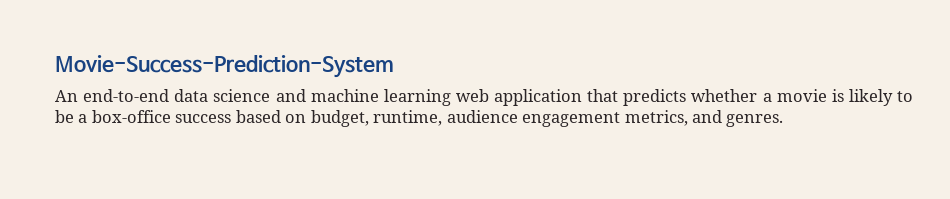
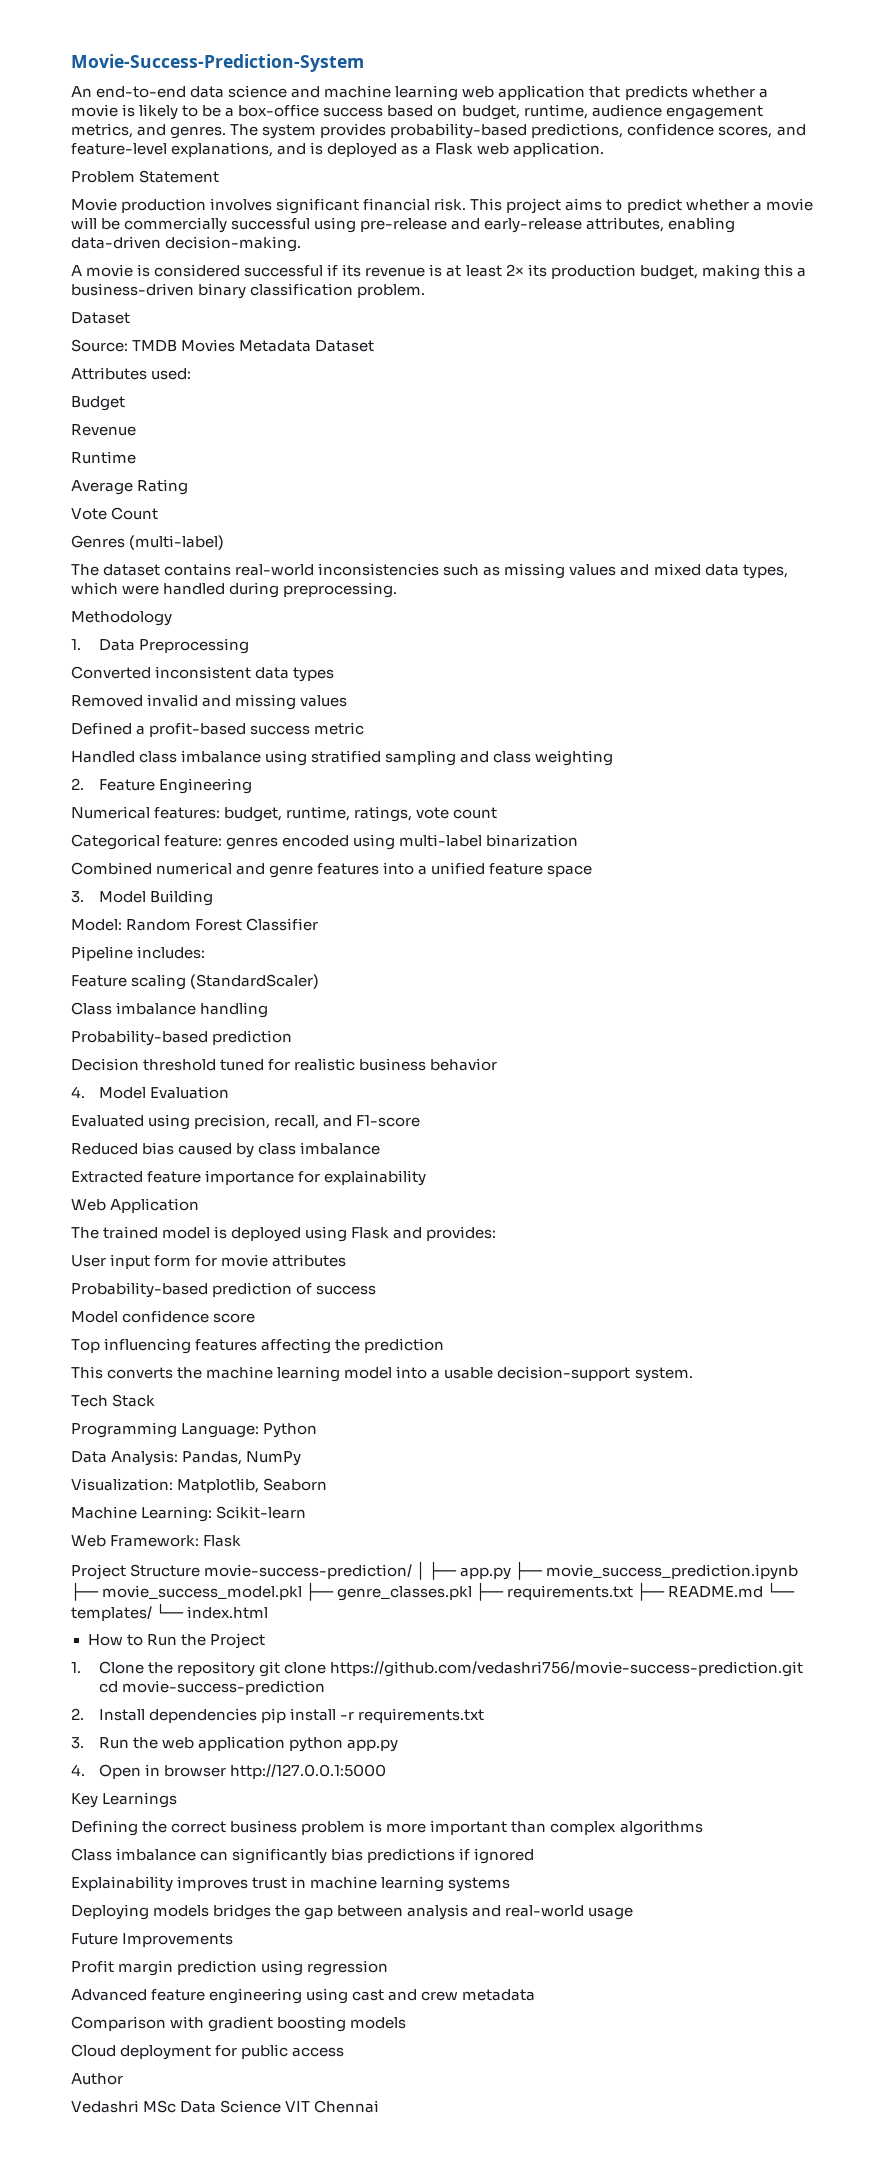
(784, 120) none -> [230,123,806,139] [71,142,605,158] [71,170,220,183] [71,198,813,214] [71,217,736,233] [71,236,302,252] [71,264,806,280] [71,283,426,299] [71,312,130,324] [71,339,375,352] [71,367,192,380] [71,396,125,411] [71,424,136,436] [71,451,136,464] [71,479,189,495] [71,507,159,520] [71,535,225,550] [71,563,788,579] [71,582,398,598] [71,611,172,626] [71,638,249,654] [71,666,335,682] [71,694,348,710] [71,722,365,737] [71,750,614,766] [71,778,252,794] [71,806,498,822] [71,834,579,850] [71,862,593,878] [71,890,213,906] [71,918,319,931] [71,946,206,961] [71,974,320,990] [71,1002,269,1018] [71,1030,293,1046] [71,1058,498,1071] [71,1086,229,1099] [71,1114,421,1130] [71,1142,381,1158] [71,1170,427,1186] [71,1198,200,1213] [71,1226,497,1242] [71,1254,347,1269] [71,1282,377,1298] [71,1310,256,1323] [71,1338,445,1354] [71,1366,693,1382] [71,1394,156,1407] [71,1422,318,1438] [71,1450,302,1466] [71,1478,328,1493] [71,1506,307,1522] [71,1535,242,1547] [71,1561,799,1580] [71,1582,796,1601] [71,1603,269,1621] [87,1633,265,1649] [71,1661,803,1677] [98,1680,325,1695] [71,1708,484,1723] [71,1736,398,1752] [71,1764,386,1779] [71,1792,178,1808] [71,1820,703,1836] [71,1848,535,1864] [71,1876,511,1892] [71,1904,634,1920] [71,1933,234,1947] [71,1960,389,1976] [71,1988,536,2004] [71,2016,407,2032] [71,2044,345,2060] [71,2073,123,2085] [71,2100,380,2113] The system provides probability-based predictions, confidence scores, and feature-level explanations, and is deployed as a Flask web application. // Problem Statement // Movie production involves significant financial risk. This project aims to predict whether a movie will be commercially successful using pre-release and early-release attributes, enabling data-driven decision-making. // A movie is considered successful if its revenue is at least 2× its production budget, making this a business-driven binary classification problem. // Dataset // Source: TMDB Movies Metadata Dataset // Attributes used: // Budget // Revenue // Runtime // Average Rating // Vote Count // Genres (multi-label) // The dataset contains real-world inconsistencies such as missing values and mixed data types, which were handled during preprocessing. // Methodology // 1. Data Preprocessing // Converted inconsistent data types // Removed invalid and missing values // Defined a profit-based success metric // Handled class imbalance using stratified sampling and class weighting // 2. Feature Engineering // Numerical features: budget, runtime, ratings, vote count // Categorical feature: genres encoded using multi-label binarization // Combined numerical and genre features into a unified feature space // 3. Model Building // Model: Random Forest Classifier // Pipeline includes: // Feature scaling (StandardScaler) // Class imbalance handling // Probability-based prediction // Decision threshold tuned for realistic business behavior // 4. Model Evaluation // Evaluated using precision, recall, and F1-score // Reduced bias caused by class imbalance // Extracted feature importance for explainability // Web Application // The trained model is deployed using Flask and provides: // User input form for movie attributes // Probability-based prediction of success // Model confidence score // Top influencing features affecting the prediction // This converts the machine learning model into a usable decision-support system. // Tech Stack // Programming Language: Python // Data Analysis: Pandas, NumPy // Visualization: Matplotlib, Seaborn // Machine Learning: Scikit-learn // Web Framework: Flask // Project Structure movie-success-prediction/ │ ├── app.py ├── movie_success_prediction.ipynb ├── movie_success_model.pkl ├── genre_classes.pkl ├── requirements.txt ├── README.md └── templates/ └── index.html // How to Run the Project // 1. Clone the repository git clone https://github.com/vedashri756/movie-success-prediction.git cd movie-success-prediction // 2. Install dependencies pip install -r requirements.txt // 3. Run the web application python app.py // 4. Open in browser http://127.0.0.1:5000 // Key Learnings // Defining the correct business problem is more important than complex algorithms // Class imbalance can significantly bias predictions if ignored // Explainability improves trust in machine learning systems // Deploying models bridges the gap between analysis and real-world usage // Future Improvements // Profit margin prediction using regression // Advanced feature engineering using cast and crew metadata // Comparison with gradient boosting models // Cloud deployment for public access // Author // Vedashri MSc Data Science VIT Chennai

